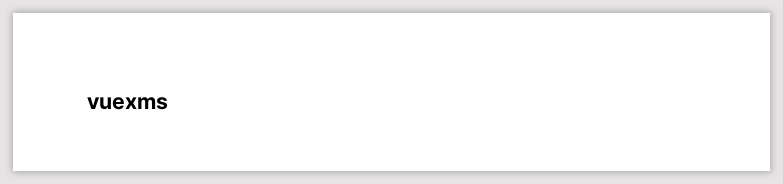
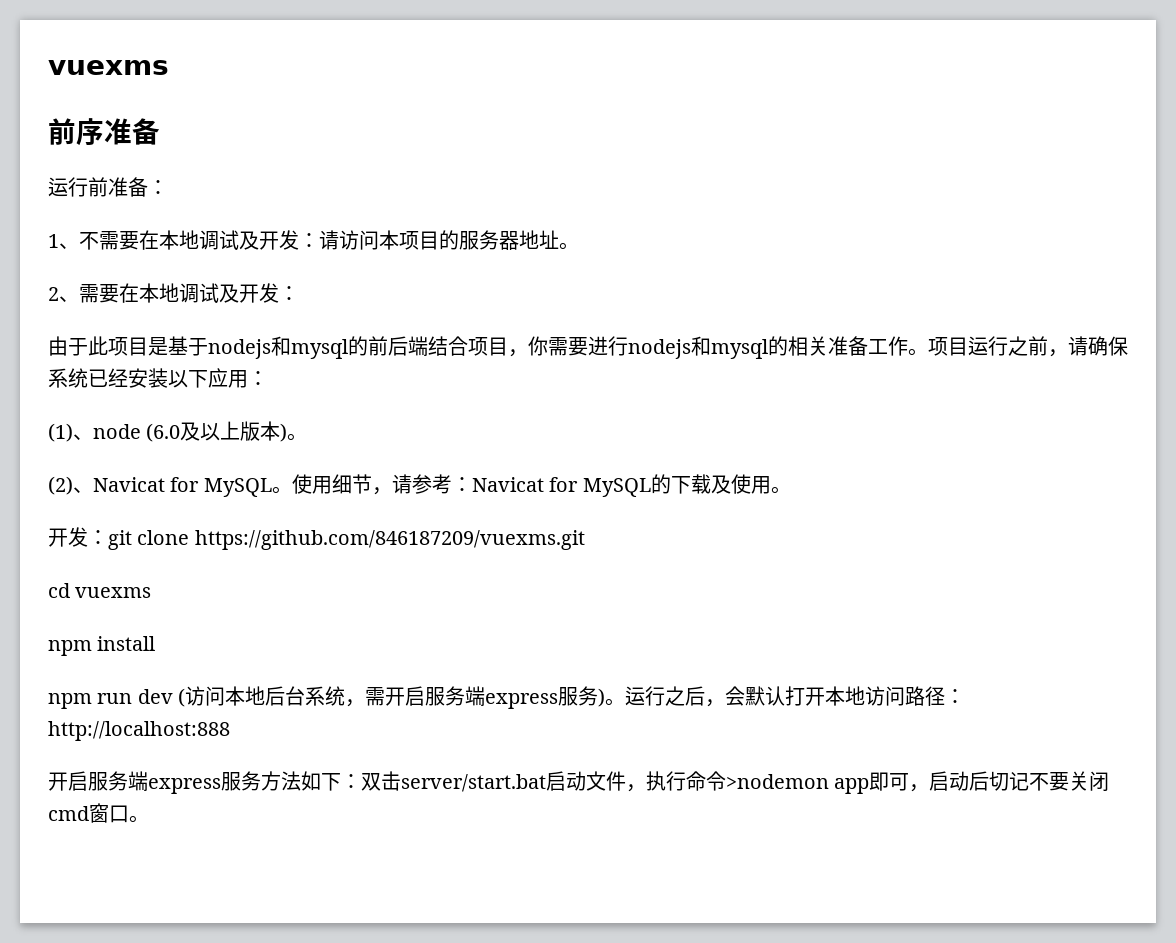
[87,97,168,110] vuexms -> [48,60,169,75] [48,118,160,146] [48,177,168,197] [48,230,579,250] [48,283,299,303] [48,336,1128,359] [48,368,268,388] [48,421,308,442] [48,474,791,497] [48,527,585,550] [48,583,152,598] [48,636,156,656] [48,686,966,709] [48,721,230,741] [48,771,1110,794] [48,803,149,823] vuexms // 前序准备 // 运行前准备： // 1、不需要在本地调试及开发：请访问本项目的服务器地址。 // 2、需要在本地调试及开发： // 由于此项目是基于nodejs和mysql的前后端结合项目，你需要进行nodejs和mysql的相关准备工作。项目运行之前，请确保系统已经安装以下应用： // (1)、node (6.0及以上版本)。 // (2)、Navicat for MySQL。使用细节，请参考：Navicat for MySQL的下载及使用。 // 开发：git clone https://github.com/846187209/vuexms.git // cd vuexms // npm install // npm run dev (访问本地后台系统，需开启服务端express服务)。运行之后，会默认打开本地访问路径：http://localhost:888 // 开启服务端express服务方法如下：双击server/start.bat启动文件，执行命令>nodemon app即可，启动后切记不要关闭cmd窗口。

